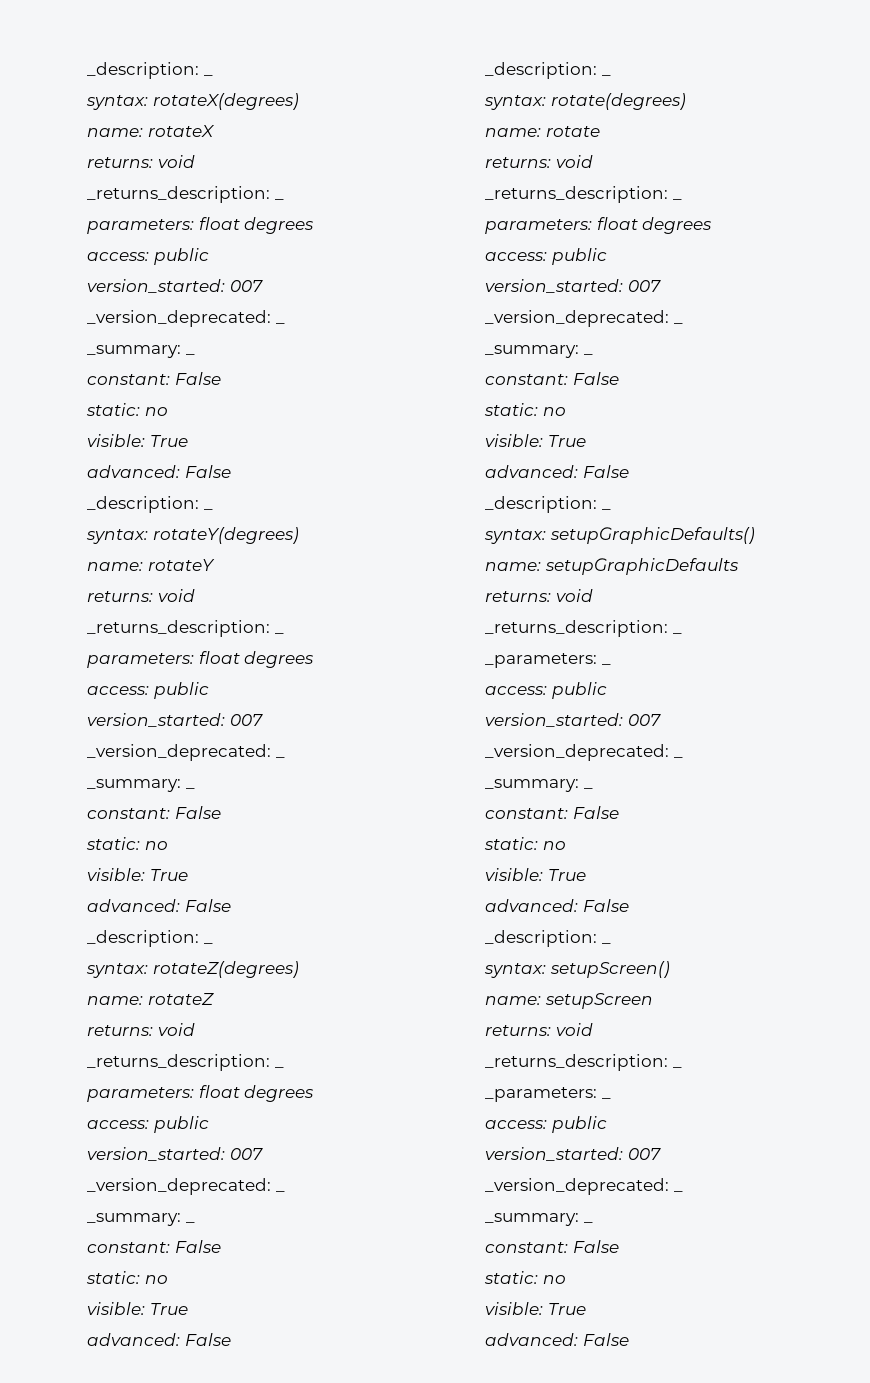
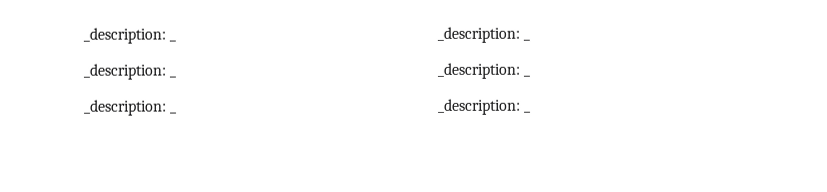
[87,62,213,79] [86,93,299,110] [87,125,215,137] [87,155,195,168] [87,186,284,203] [87,217,314,234] [87,248,209,265] [87,279,263,293] [87,310,285,327] [87,345,195,358] [87,372,221,385] [86,403,168,416] [87,434,188,447] [87,465,231,478] [87,496,213,513] [86,527,299,544] [87,559,215,571] [87,589,195,602] [87,620,284,637] [87,651,314,668] [87,682,209,699] [87,713,263,727] [87,744,285,761] [87,779,195,792] [87,806,221,819] [86,837,168,850] [87,868,188,881] [87,899,231,912] [87,930,213,947] [86,961,299,978] [87,993,214,1005] [87,1023,195,1036] [87,1054,284,1071] [87,1085,314,1102] [87,1116,209,1133] [87,1147,263,1161] [87,1178,285,1195] [87,1213,195,1226] [87,1240,221,1253] [86,1271,168,1284] [87,1302,188,1315] [87,1333,231,1346] [485,62,611,79] [484,93,686,110] [485,126,600,137] [485,155,593,168] [485,186,682,203] [485,217,712,234] [485,248,607,265] [485,279,661,293] [485,310,683,327] [485,345,593,358] [485,372,619,385] [484,403,566,416] [485,434,586,447] [485,465,629,478] [485,496,611,513] [484,527,755,544] [485,558,738,575] [485,589,593,602] [485,620,682,637] [485,653,611,668] [485,682,607,699] [485,713,661,727] [485,744,683,761] [485,779,593,792] [485,806,619,819] [484,837,566,850] [485,868,586,881] [485,899,629,912] [485,930,611,947] [484,961,670,978] [485,993,653,1009] [485,1023,593,1036] [485,1054,682,1071] [485,1087,611,1102] [485,1116,607,1133] [485,1147,661,1161] [485,1178,683,1195] [485,1213,593,1226] [485,1240,619,1253] [484,1271,566,1284] [485,1302,586,1315] [485,1333,629,1346] _description: _ // syntax: rotateX(degrees) // name: rotateX // returns: void // _returns_description: _ // parameters: float degrees // access: public // version_started: 007 // _version_deprecated: _ // _summary: _ // constant: False // static: no // visible: True // advanced: False // _description: _ // syntax: rotateY(degrees) // name: rotateY // returns: void // _returns_description: _ // parameters: float degrees // access: public // version_started: 007 // _version_deprecated: _ // _summary: _ // constant: False // static: no // visible: True // advanced: False // _description: _ // syntax: rotateZ(degrees) // name: rotateZ // returns: void // _returns_description: _ // parameters: float degrees // access: public // version_started: 007 // _version_deprecated: _ // _summary: _ // constant: False // static: no // visible: True // advanced: False // _description: _ // syntax: rotate(degrees) // name: rotate // returns: void // _returns_description: _ // parameters: float degrees // access: public // version_started: 007 // _version_deprecated: _ // _summary: _ // constant: False // static: no // visible: True // advanced: False // _description: _ // syntax: setupGraphicDefaults() // name: setupGraphicDefaults // returns: void // _returns_description: _ // _parameters: _ // access: public // version_started: 007 // _version_deprecated: _ // _summary: _ // constant: False // static: no // visible: True // advanced: False // _description: _ // syntax: setupScreen() // name: setupScreen // returns: void // _returns_description: _ // _parameters: _ // access: public // version_started: 007 // _version_deprecated: _ // _summary: _ // constant: False // static: no // visible: True // advanced: False -> [83,27,177,44] [83,63,177,80] [84,99,178,116] [437,26,531,43] [437,62,531,79] [438,98,532,115] _description: _ // _description: _ // _description: _ // _description: _ // _description: _ // _description: _

